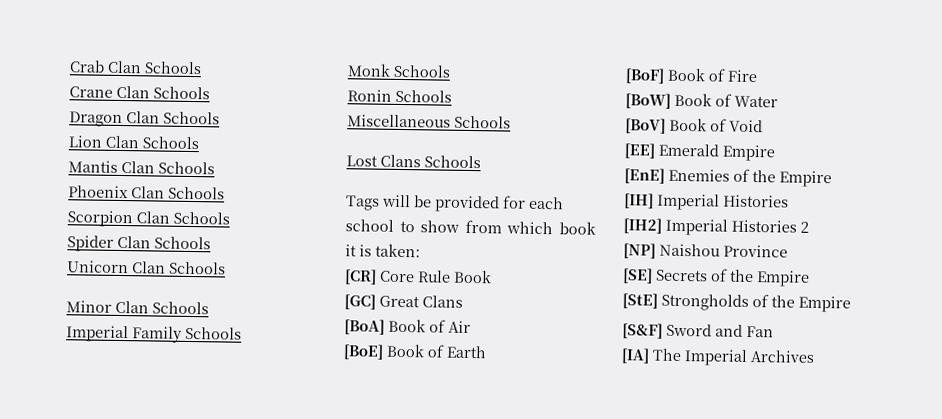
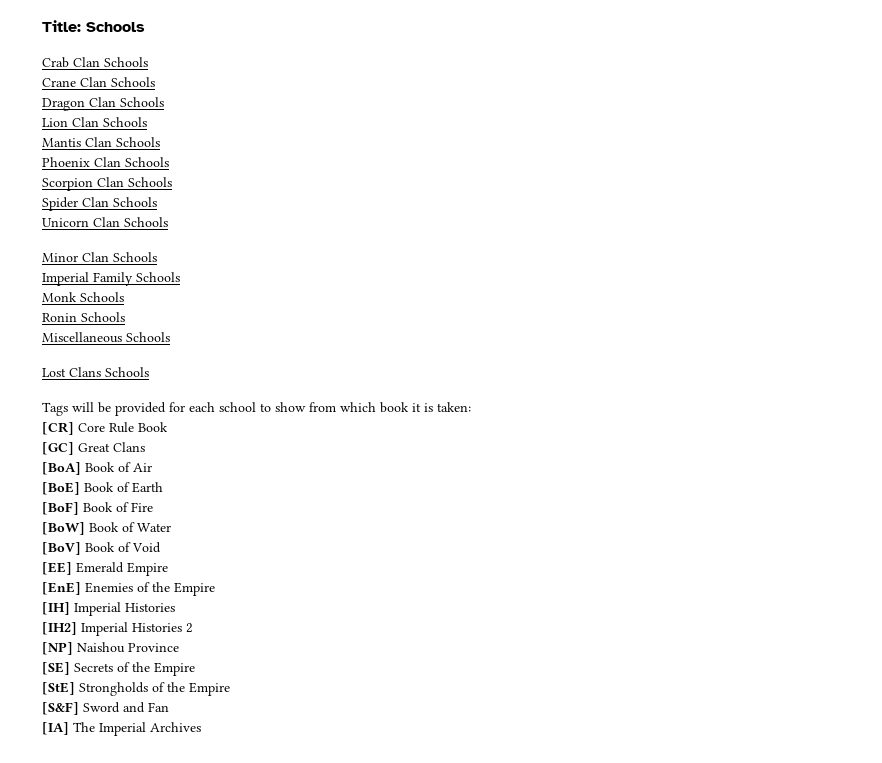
(69, 66) none -> [42,20,145,32] Title: Schools //

